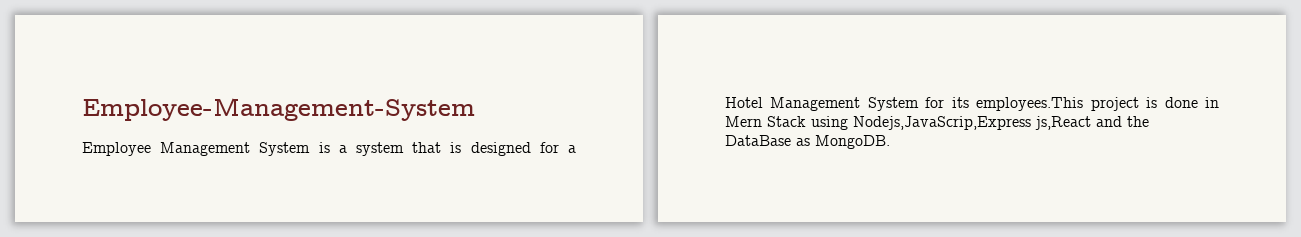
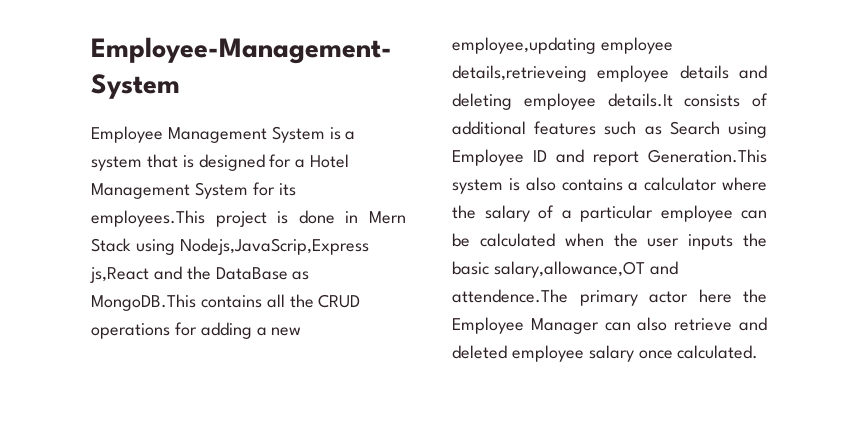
[815,135,890,149] MongoDB. -> [91,294,361,311] [91,322,302,339] [452,37,673,54] [452,65,767,82] [452,93,768,110] [452,121,767,138] [452,149,767,166] [452,177,767,194] [452,205,767,222] [452,233,767,250] [452,261,678,278] [452,289,767,306] [452,317,767,334] [452,345,759,362] MongoDB.This contains all the CRUD operations for adding a new employee,updating employee details,retrieveing employee details and deleting employee details.It consists of additional features such as Search using Employee ID and report Generation.This system is also contains a calculator where the salary of a particular employee can be calculated when the user inputs the basic salary,allowance,OT and attendence.The primary actor here the Employee Manager can also retrieve and deleted employee salary once calculated.

